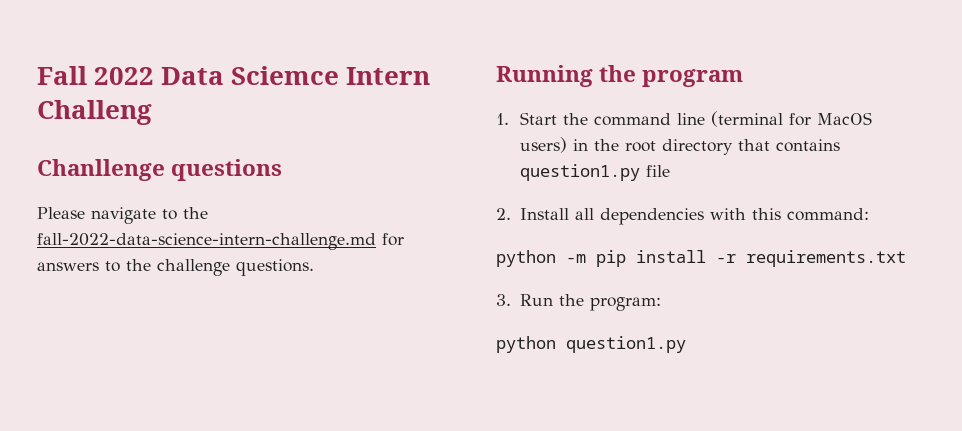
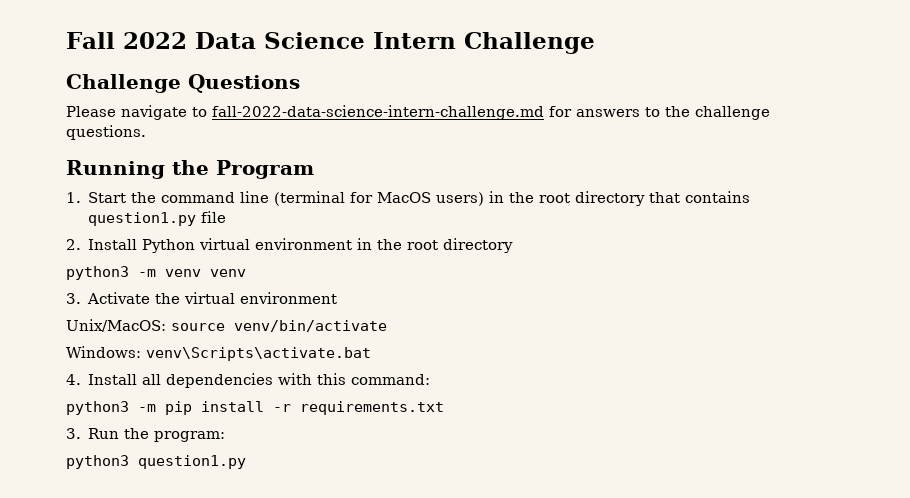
[231,66,431,85] [37,100,152,125] [37,159,283,181] Sciemce Intern Challeng // Chanllenge questions -> [263,32,595,54] [66,74,300,93] Science Intern Challenge // Challenge Questions
[183,207,208,219] the -> (207, 112) none
[642,69,744,87] program -> [216,160,314,179] Program
(570, 214) none -> [142,238,514,253] [66,266,246,280] [66,292,338,304] [66,319,387,332] [66,346,371,361] [66,374,138,385] Python virtual environment in the root directory // python3 -m venv venv // 3. Activate the virtual environment // Unix/MacOS: source venv/bin/activate // Windows: venv\Scripts\activate.bat // 4. Install
[496,250,556,267] python -> [66,401,129,415] python3
[496,336,556,353] python -> [66,455,129,469] python3

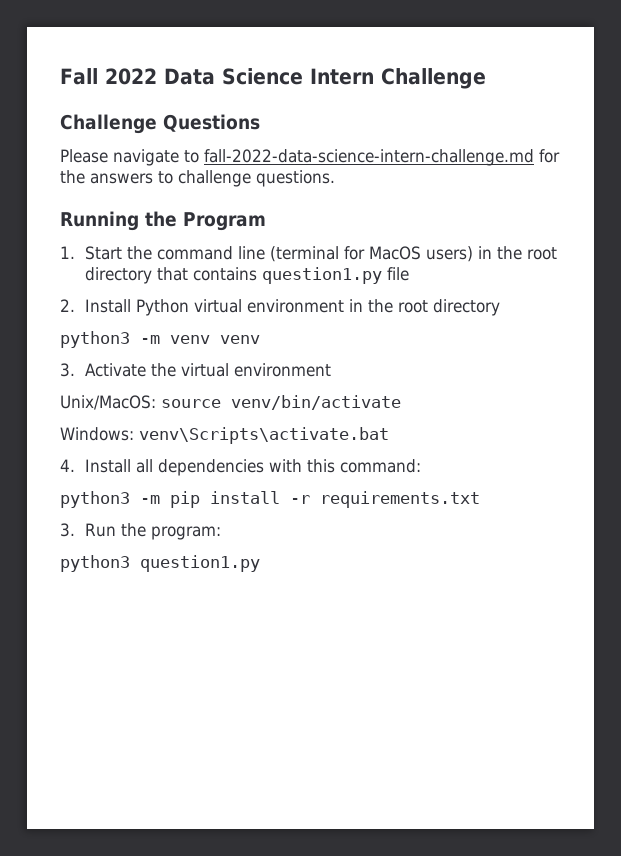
(572, 111) none -> [60,170,85,184] the
[665,106,690,117] the -> (173, 177) none

